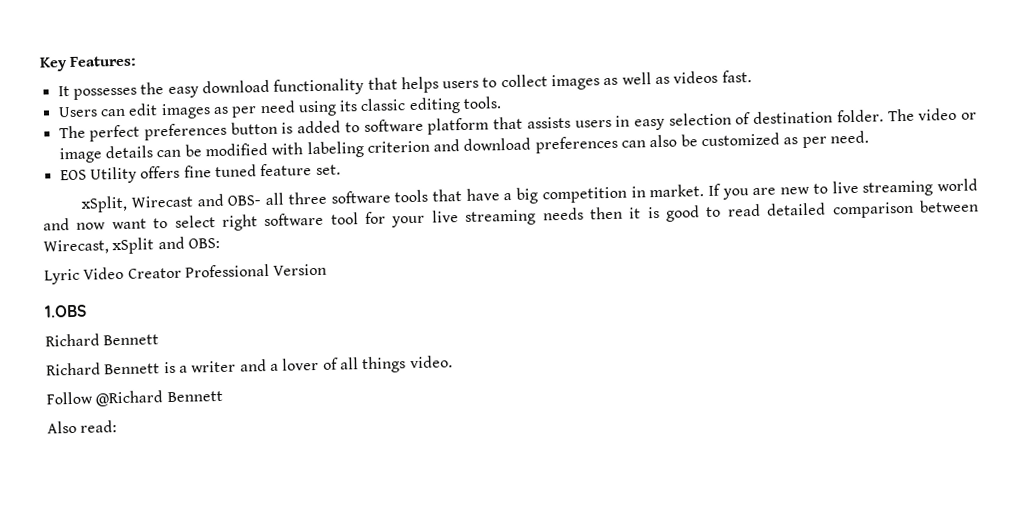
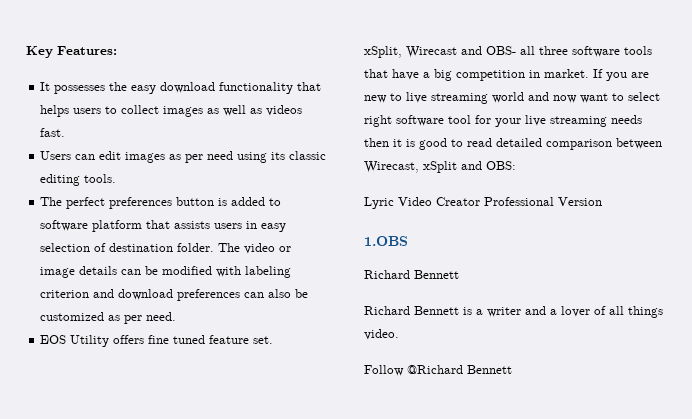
[47,420,118,434] // Also read: -> (512, 369) none

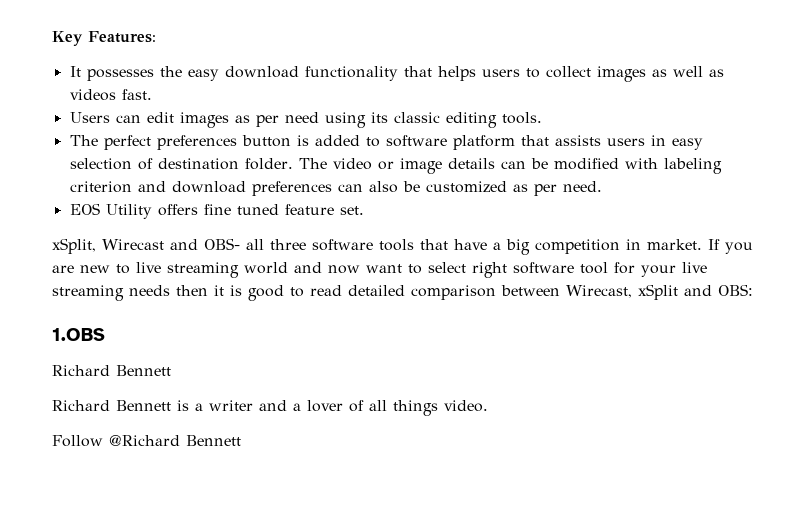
[364,197,602,209] // Lyric Video Creator Professional Version -> (753, 290) none

